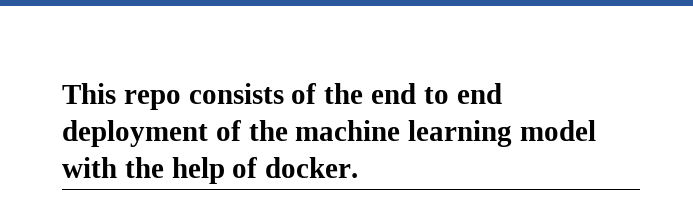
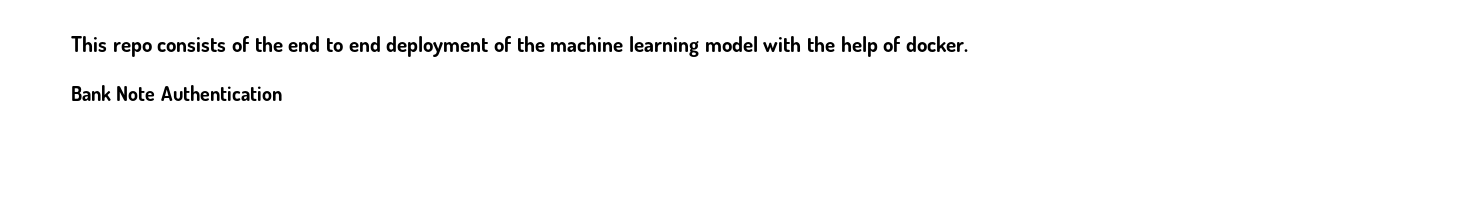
(359, 167) none -> [71,85,282,101] // Bank Note Authentication

